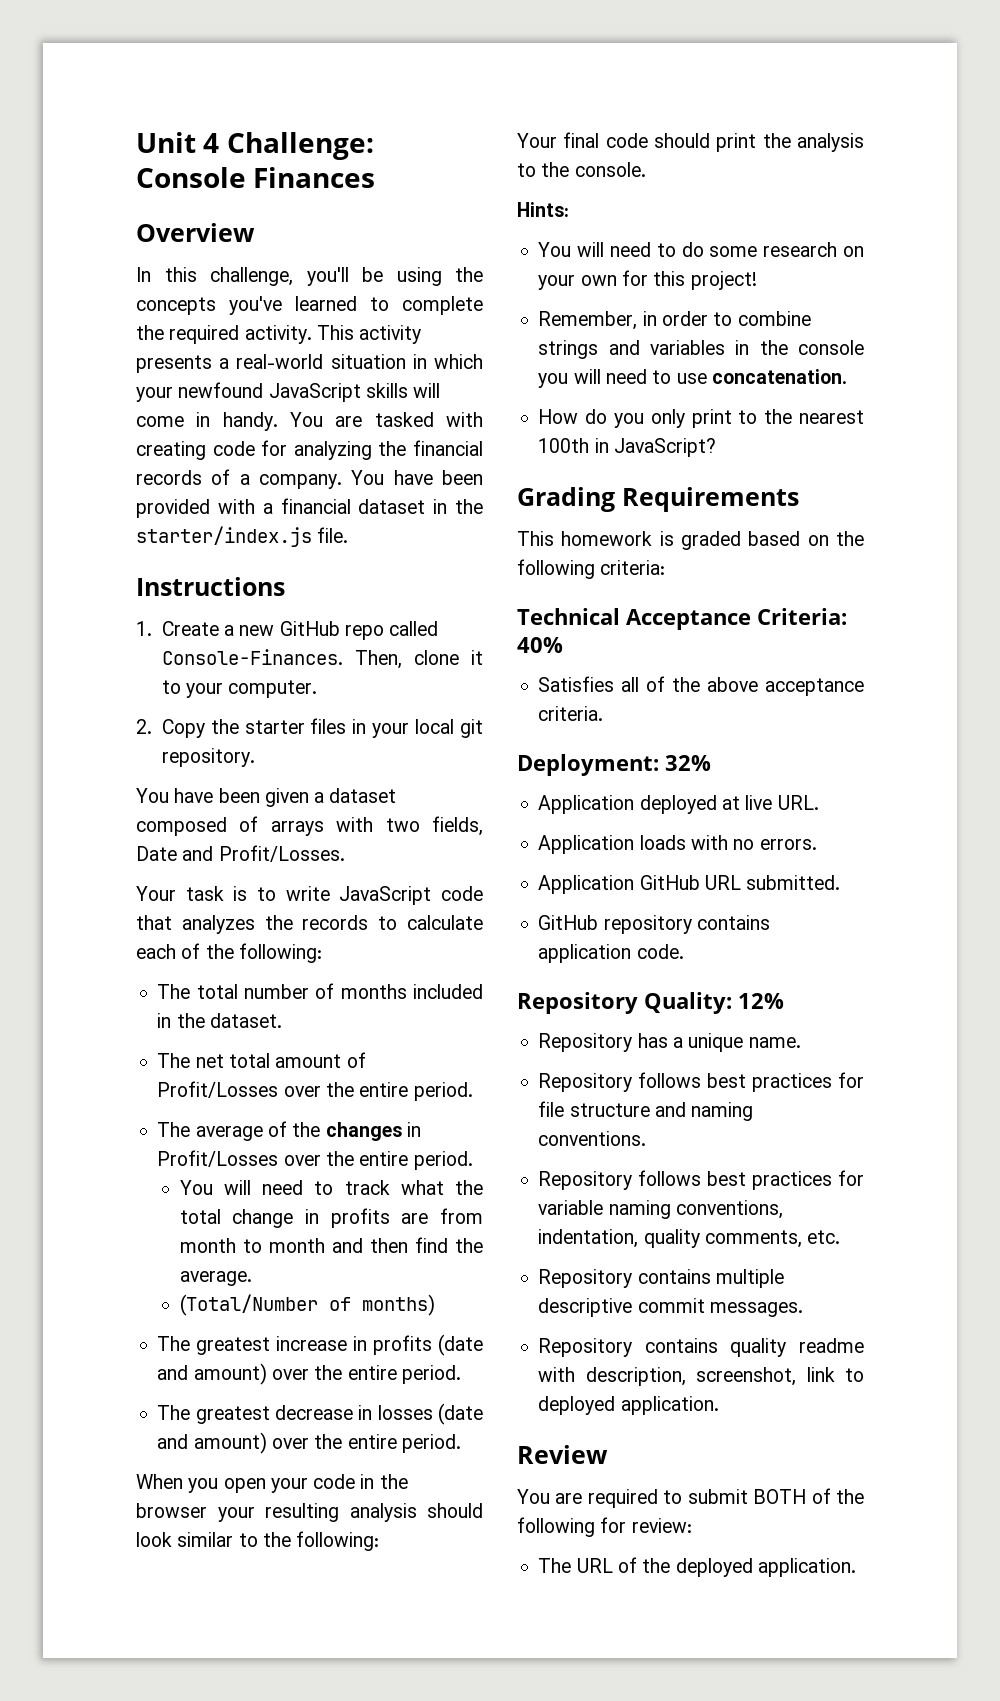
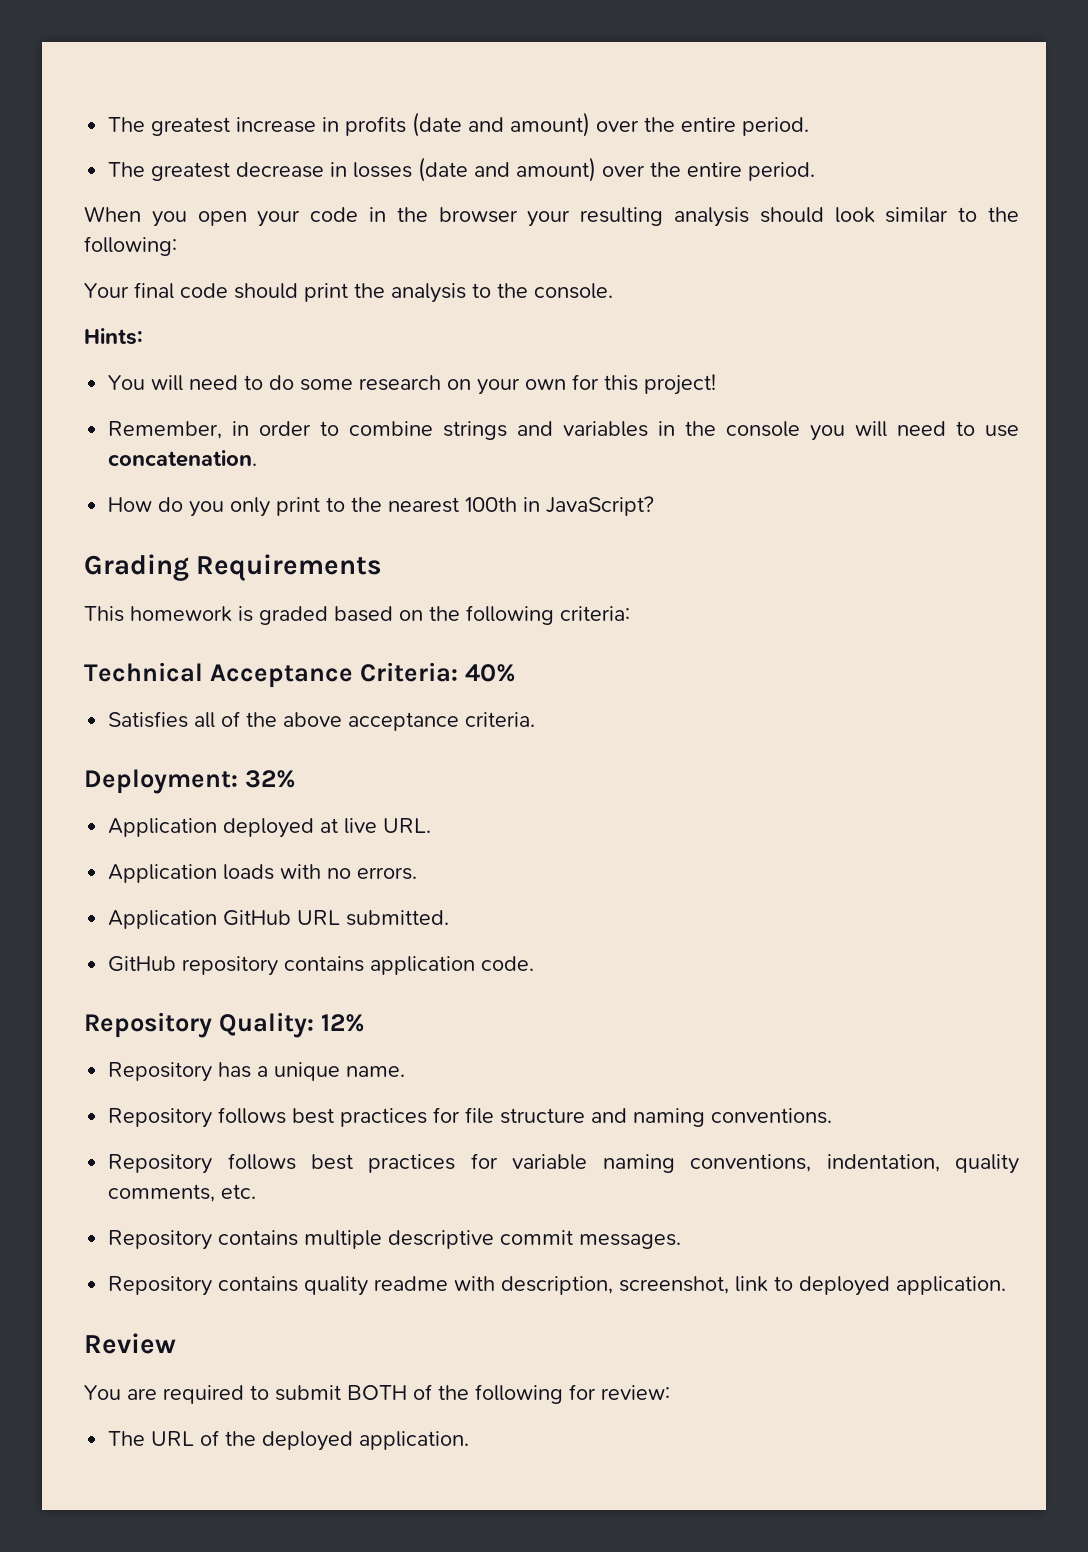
[136,132,374,160] [136,167,376,188] [136,223,255,242] [136,267,483,286] [136,296,483,315] [136,325,422,344] [136,354,483,373] [136,382,441,402] [136,412,483,431] [136,440,483,460] [136,469,483,489] [136,498,483,518] [136,526,349,547] [136,577,285,596] [136,621,439,640] [161,649,483,669] [161,680,318,698] [136,718,483,738] [161,748,255,767] [136,788,397,807] [136,816,483,836] [136,845,345,862] [136,886,483,905] [136,915,484,934] [136,943,322,963] [157,983,483,999] [157,1013,282,1028] [157,1052,366,1068] [157,1081,473,1101] [157,1121,421,1141] [157,1150,473,1170] [179,1180,483,1195] [179,1208,483,1228] [179,1237,483,1253] [179,1271,252,1286] [179,1294,435,1316] Unit 4 Challenge: Console Finances // Overview // In this challenge, you'll be using the concepts you've learned to complete the required activity. This activity presents a real-world situation in which your newfound JavaScript skills will come in handy. You are tasked with creating code for analyzing the financial records of a company. You have been provided with a financial dataset in the starter/index.js file. // Instructions // 1. Create a new GitHub repo called Console-Finances. Then, clone it to your computer. // 2. Copy the starter files in your local git repository. // You have been given a dataset composed of arrays with two fields, Date and Profit/Losses. // Your task is to write JavaScript code that analyzes the records to calculate each of the following: // The total number of months included in the dataset. // The net total amount of Profit/Losses over the entire period. // The average of the changes in Profit/Losses over the entire period. // You will need to track what the total change in profits are from month to month and then find the average. // (Total/Number of months) // -> (108, 124) none

